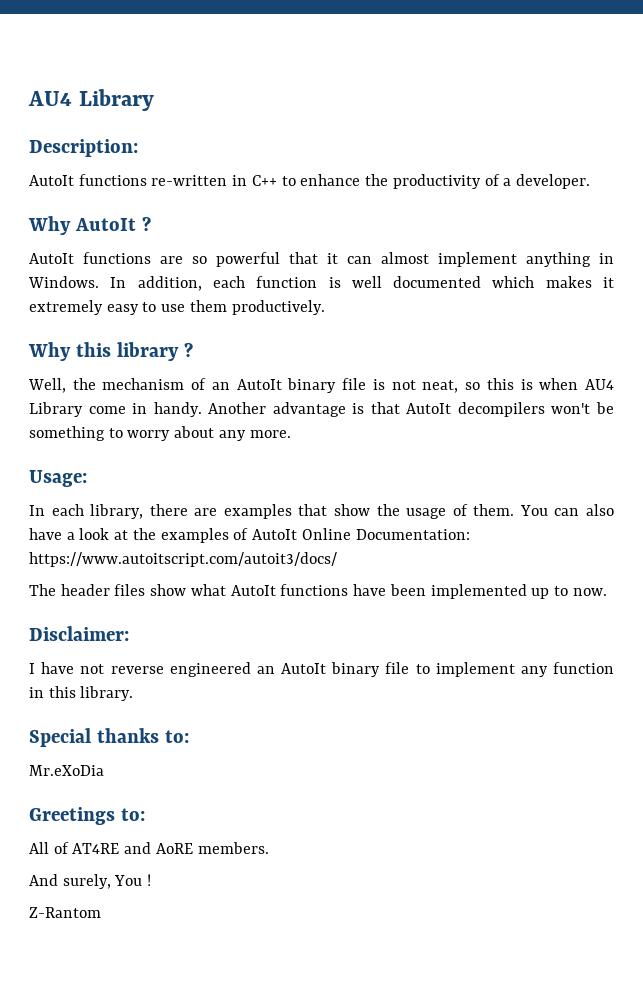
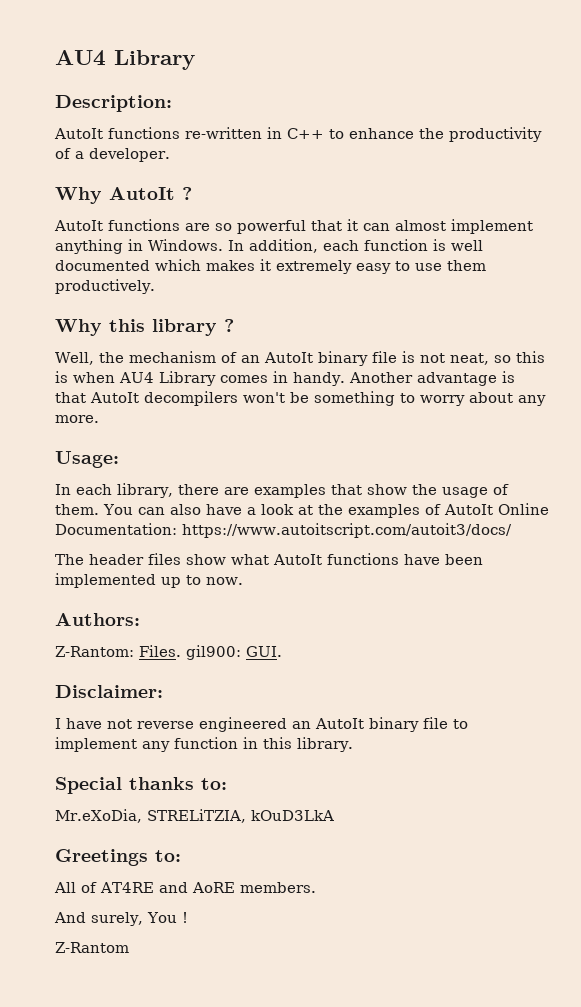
[88,406,126,414] come -> [220,375,268,383] comes
(607, 592) none -> [55,613,140,626] [55,645,282,660] // Authors: // Z-Rantom: Files. gil900: GUI.
[29,765,104,776] Mr.eXoDia -> [55,809,334,823] Mr.eXoDia, STRELiTZIA, kOuD3LkA

